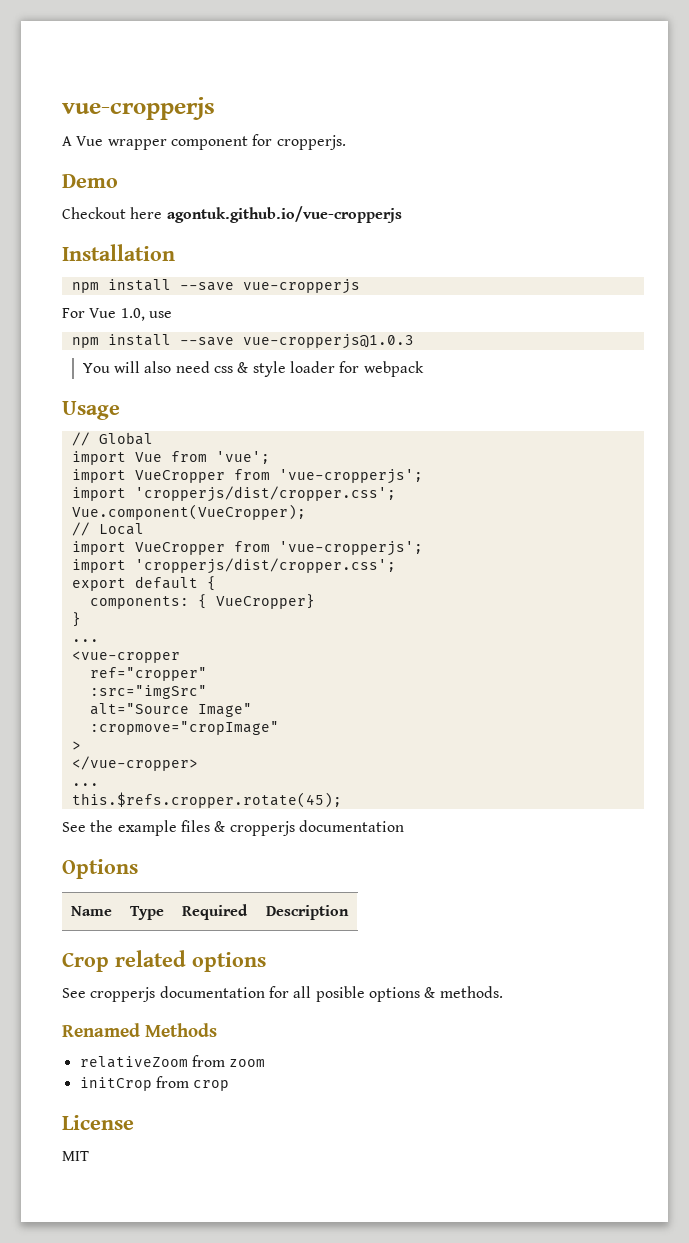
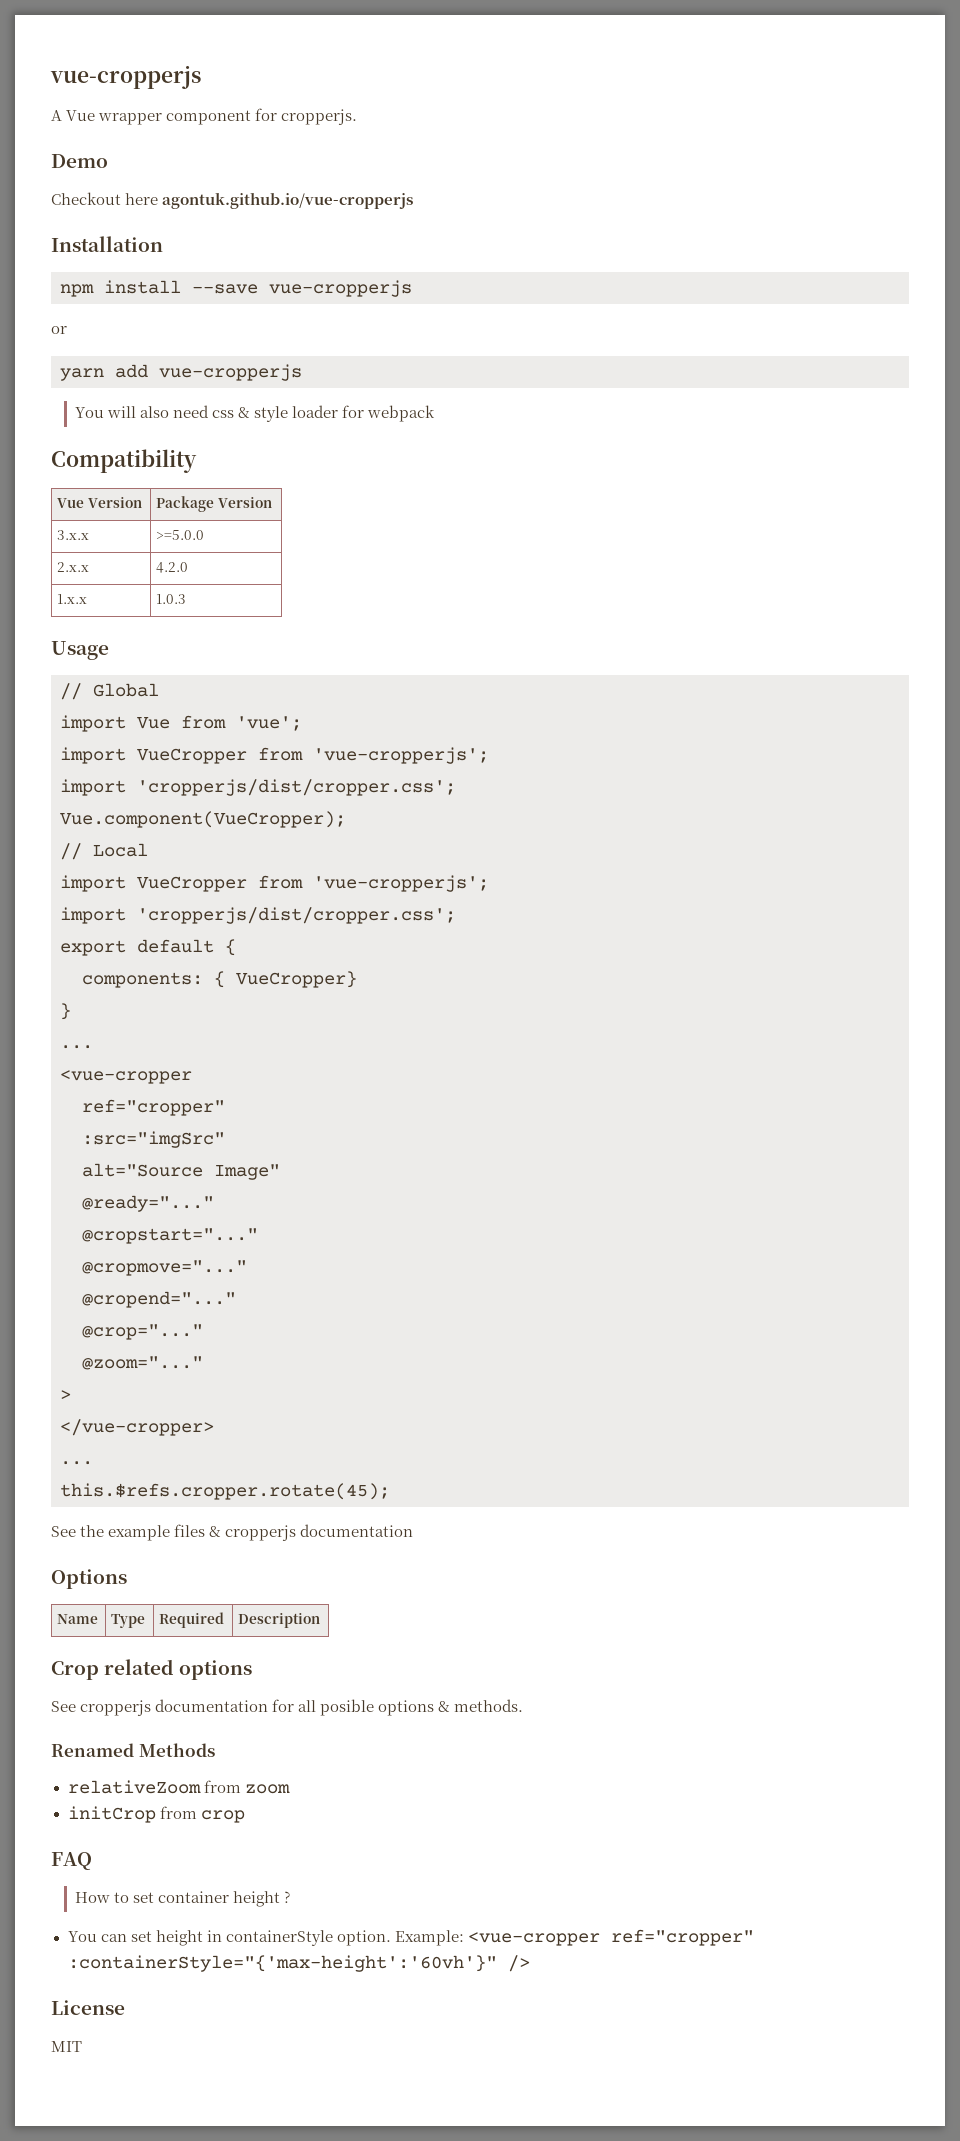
[62,308,172,321] [71,334,414,349] For Vue 1.0, use // npm install --save vue-cropperjs@1.0.3 -> [51,326,67,334] [60,364,302,381] or // yarn add vue-cropperjs
(424, 369) none -> [51,449,197,473] [57,497,143,508] [156,496,273,512] [57,530,90,540] [156,530,205,540] [57,562,90,572] [156,562,189,573] [57,594,88,604] [156,594,187,604] // Compatibility // Vue Version | Package Version // 3.x.x | >=5.0.0 // 2.x.x | 4.2.0 // 1.x.x | 1.0.3
[89,721,279,735] :cropmove="cropImage" -> [82,1195,214,1212] [82,1228,258,1244] [82,1260,247,1276] [82,1291,236,1308] [82,1324,203,1340] [82,1356,203,1370] @ready="..." // @cropstart="..." // @cropmove="..." // @cropend="..." // @crop="..." // @zoom="..."
(230, 1085) none -> [51,1852,92,1870] [74,1891,291,1907] [67,1929,754,1946] [67,1955,530,1972] // FAQ // How to set container height ? // You can set height in containerStyle option. Example: <vue-cropper ref="cropper" :containerStyle="{'max-height':'60vh'}" />

